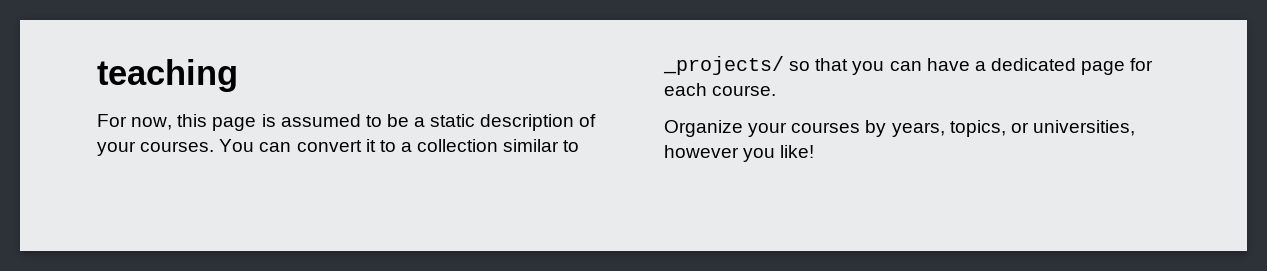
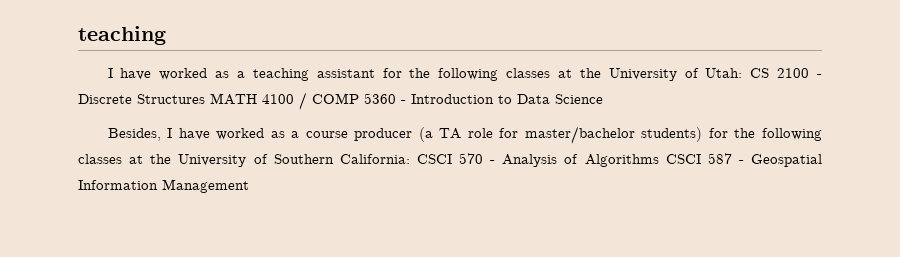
[97,114,597,131] [97,139,580,156] [663,56,1154,75] [664,83,777,96] [664,120,1135,137] [664,145,815,162] For now, this page is assumed to be a static description of your courses. You can convert it to a collection similar to _projects/ so that you can have a dedicated page for each course. // Organize your courses by years, topics, or universities, however you like! -> [107,68,823,81] [78,92,603,110] [107,126,822,144] [78,153,822,167] [78,179,249,193] I have worked as a teaching assistant for the following classes at the University of Utah: CS 2100 - Discrete Structures MATH 4100 / COMP 5360 - Introduction to Data Science // Besides, I have worked as a course producer (a TA role for master/bachelor students) for the following classes at the University of Southern California: CSCI 570 - Analysis of Algorithms CSCI 587 - Geospatial Information Management

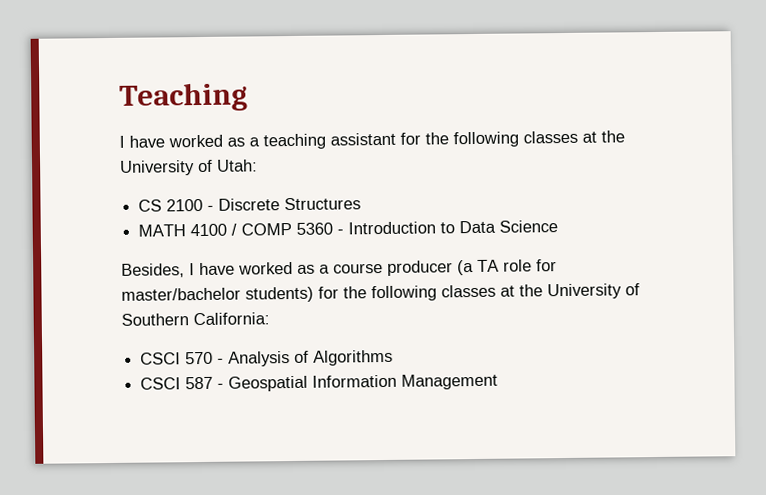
[78,26,166,45] teaching -> [119,82,248,112] Teaching
(743, 73) none -> (258, 165) //
(205, 99) none -> (362, 204) //
(410, 159) none -> (270, 319) //
(659, 160) none -> (394, 357) //

